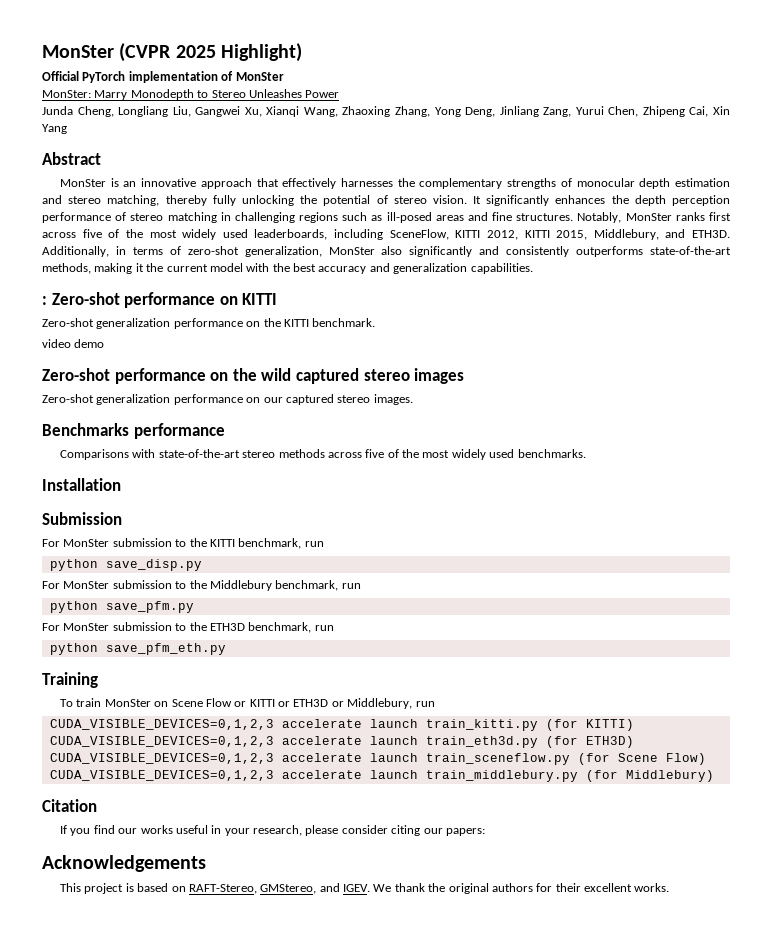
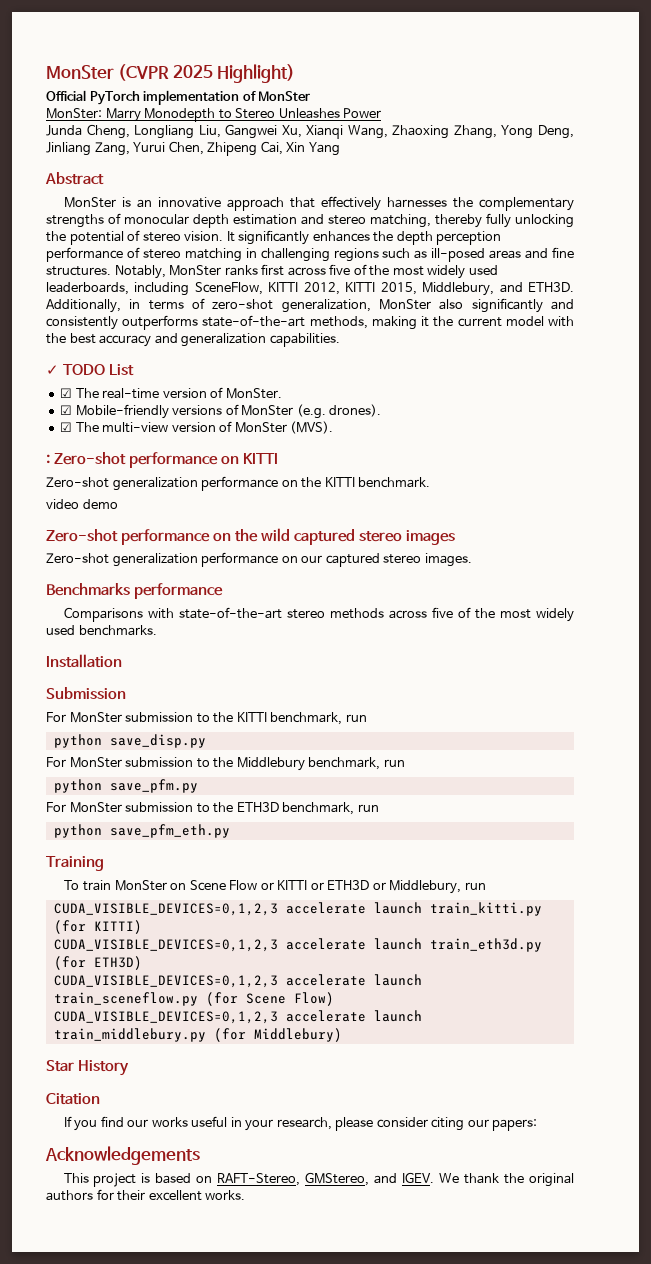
(533, 268) none -> [46,364,135,376] [60,387,282,399] [60,404,382,419] [60,421,334,434] // ✓ TODO List // ☑ The real-time version of MonSter. // ☑ Mobile-friendly versions of MonSter (e.g. drones). // ☑ The multi-view version of MonSter (MVS).
(714, 776) none -> [46,1060,130,1076] // Star History

